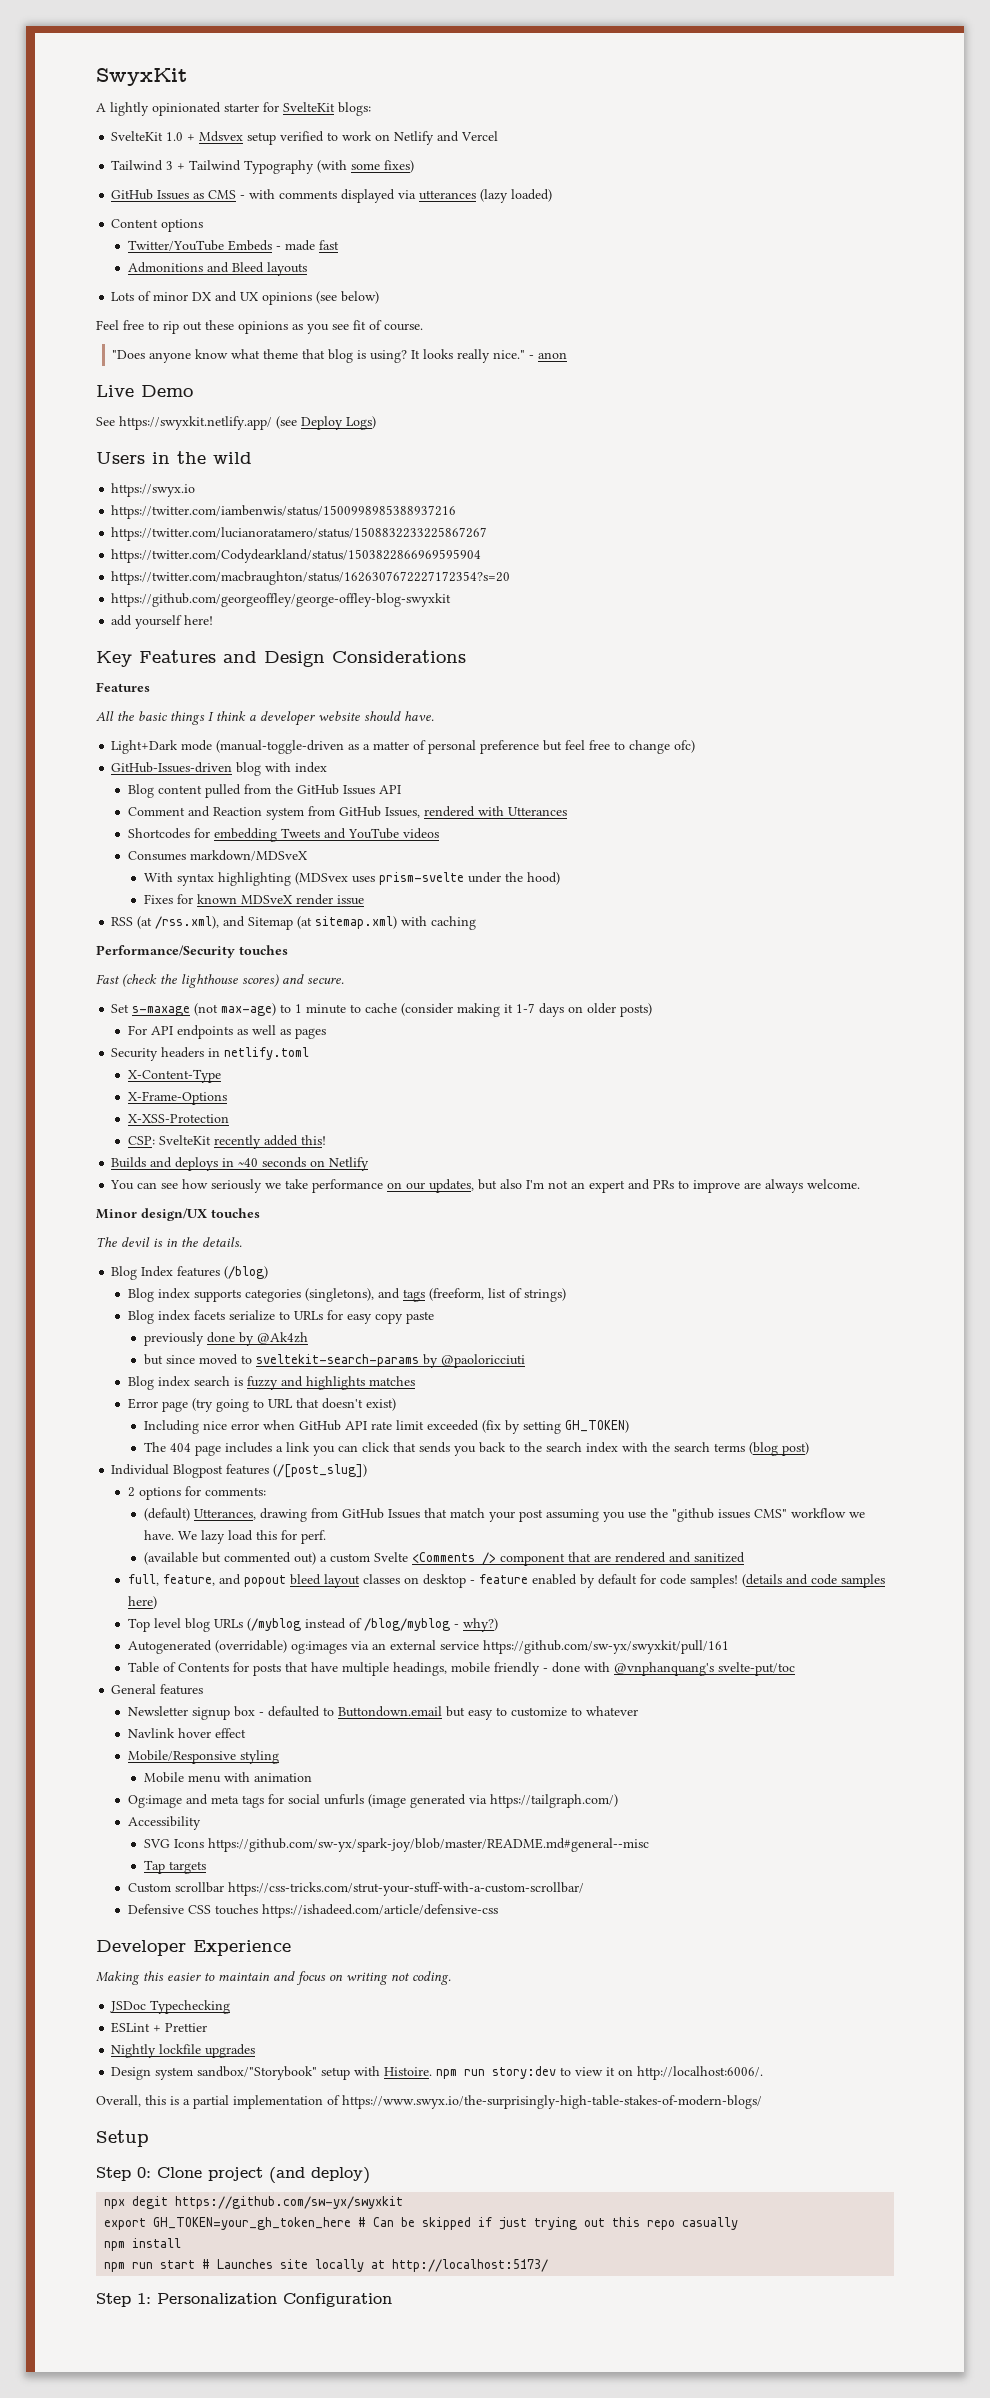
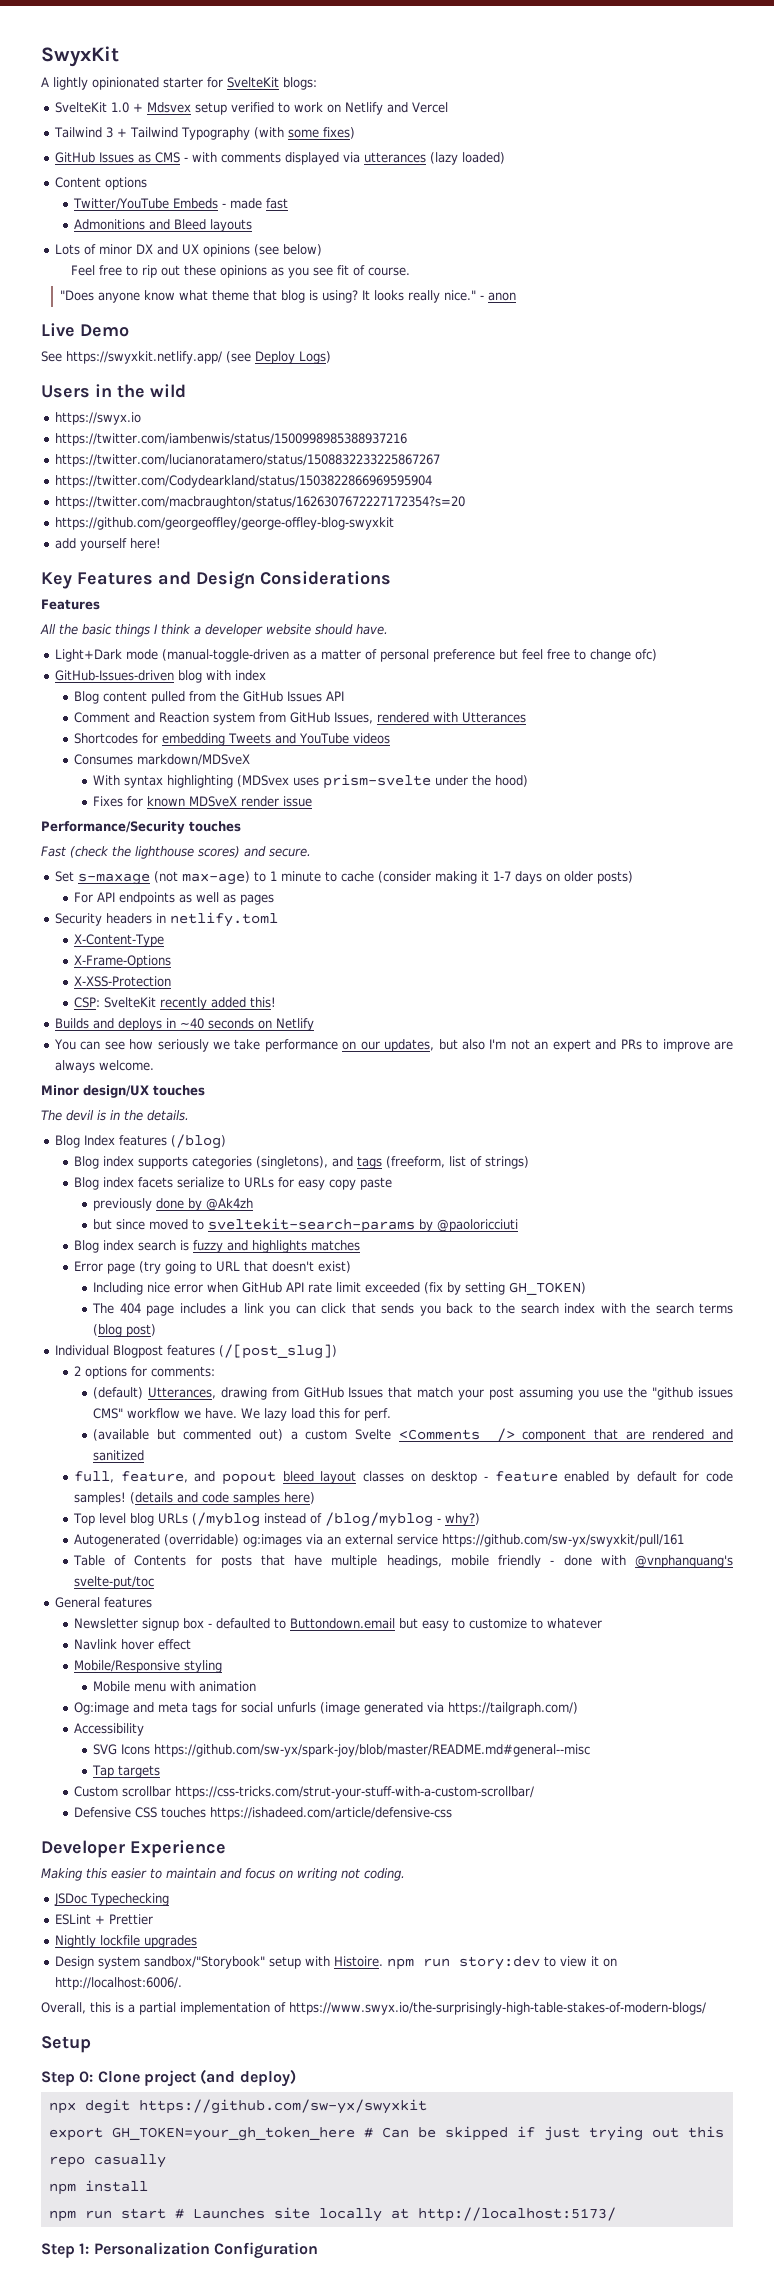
[111,916,477,930] // RSS (at /rss.xml), and Sitemap (at sitemap.xml) with caching -> (313, 801) none

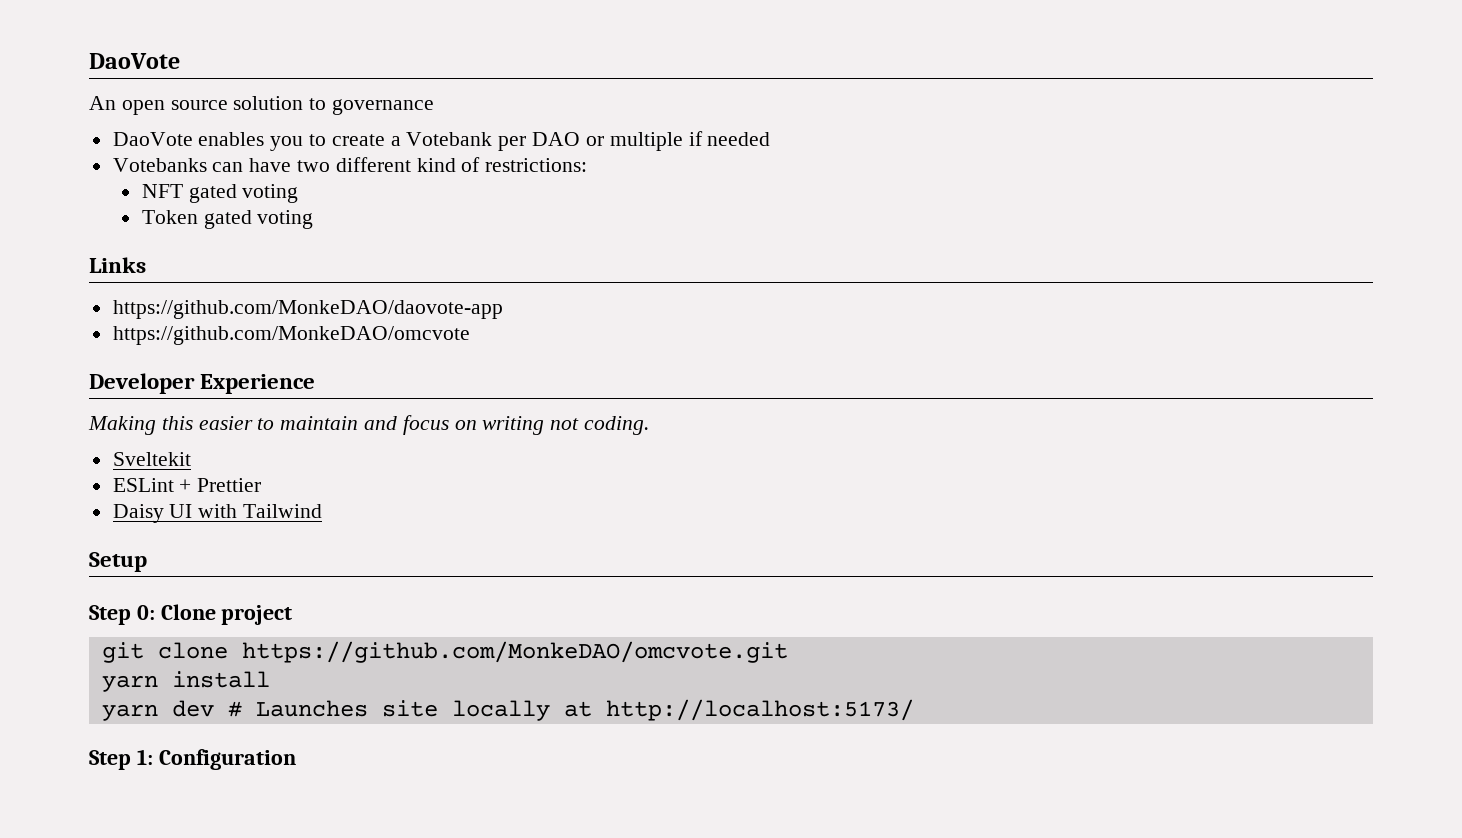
[41,46,119,67] [41,77,317,90] [54,102,448,115] [53,127,355,140] [54,152,505,165] [54,177,147,190] [72,198,288,210] [73,219,252,232] [54,244,322,257] [71,265,411,278] [60,290,517,303] [41,323,129,337] [41,351,331,364] [41,384,186,398] [54,412,141,425] [54,433,407,446] [54,454,440,467] [54,475,432,488] [54,496,465,509] [54,517,394,530] [54,538,161,551] [41,571,391,589] [41,599,100,610] [40,624,388,637] [54,649,657,662] [54,670,266,683] [73,691,344,704] [73,712,526,725] [73,733,390,746] [73,754,250,766] [93,774,529,789] [93,796,313,807] [41,821,241,834] [41,846,311,859] [54,871,633,885] [73,892,274,905] [54,912,278,927] [73,934,164,947] [73,955,171,968] [73,976,171,987] [73,997,276,1010] [54,1018,314,1031] [53,1039,733,1052] [54,1060,154,1073] [41,1085,205,1098] [41,1110,189,1121] [54,1134,226,1149] [73,1156,529,1169] [73,1177,392,1190] [93,1198,254,1211] [93,1218,519,1233] [73,1240,360,1253] [73,1261,351,1274] [93,1282,587,1295] [92,1303,734,1316] [93,1324,157,1337] [54,1344,337,1359] [73,1366,215,1379] [93,1387,734,1400] [93,1408,392,1421] [93,1428,733,1442] [93,1450,145,1461] [73,1471,734,1485] [73,1492,315,1505] [72,1512,480,1527] [73,1534,684,1547] [72,1555,733,1568] [73,1576,154,1589] [54,1597,152,1608] [73,1618,602,1631] [73,1639,191,1650] [73,1660,222,1673] [93,1681,257,1692] [73,1702,578,1715] [73,1723,144,1736] [93,1744,591,1757] [92,1765,161,1778] [73,1786,534,1799] [73,1807,452,1820] SwyxKit // A lightly opinionated starter for SvelteKit blogs: // SvelteKit 1.0 + Mdsvex setup verified to work on Netlify and Vercel // Tailwind 3 + Tailwind Typography (with some fixes) // GitHub Issues as CMS - with comments displayed via utterances (lazy loaded) // Content options // Twitter/YouTube Embeds - made fast // Admonitions and Bleed layouts // Lots of minor DX and UX opinions (see below) // Feel free to rip out these opinions as you see fit of course. // "Does anyone know what theme that blog is using? It looks really nice." - anon // Live Demo // See https://swyxkit.netlify.app/ (see Deploy Logs) // Users in the wild // https://swyx.io // https://twitter.com/iambenwis/status/1500998985388937216 // https://twitter.com/lucianoratamero/status/1508832233225867267 // https://twitter.com/Codydearkland/status/1503822866969595904 // https://twitter.com/macbraughton/status/1626307672227172354?s=20 // https://github.com/georgeoffley/george-offley-blog-swyxkit // add yourself here! // Key Features and Design Considerations // Features // All the basic things I think a developer website should have. // Light+Dark mode (manual-toggle-driven as a matter of personal preference but feel free to change ofc) // GitHub-Issues-driven blog with index // Blog content pulled from the GitHub Issues API // Comment and Reaction system from GitHub Issues, rendered with Utterances // Shortcodes for embedding Tweets and YouTube videos // Consumes markdown/MDSveX // With syntax highlighting (MDSvex uses prism-svelte under the hood) // Fixes for known MDSveX render issue // Performance/Security touches // Fast (check the lighthouse scores) and secure. // Set s-maxage (not max-age) to 1 minute to cache (consider making it 1-7 days on older posts) // For API endpoints as well as pages // Security headers in netlify.toml // X-Content-Type // X-Frame-Options // X-XSS-Protection // CSP: SvelteKit recently added this! // Builds and deploys in ~40 seconds on Netlify // You can see how seriously we take performance on our updates, but also I'm not an expert and PRs to improve are always welcome. // Minor design/UX touches // The devil is in the details. // Blog Index features (/blog) // Blog index supports categories (singletons), and tags (freeform, list of strings) // Blog index facets serialize to URLs for easy copy paste // previously done by @Ak4zh // but since moved to sveltekit-search-params by @paoloricciuti // Blog index search is fuzzy and highlights matches // Error page (try going to URL that doesn't exist) // Including nice error when GitHub API rate limit exceeded (fix by setting GH_TOKEN) // The 404 page includes a link you can click that sends you back to the search index with the search terms (blog post) // Individual Blogpost features (/[post_slug]) // 2 options for comments: // (default) Utterances, drawing from GitHub Issues that match your post assuming you use the "github issues CMS" workflow we have. We lazy load this for perf. // (available but commented out) a custom Svelte <Comments /> component that are rendered and sanitized // full, feature, and popout bleed layout classes on desktop - feature enabled by default for code samples! (details and code samples here) // Top level blog URLs (/myblog instead of /blog/myblog - why?) // Autogenerated (overridable) og:images via an external service https://github.com/sw-yx/swyxkit/pull/161 // Table of Contents for posts that have multiple headings, mobile friendly - done with @vnphanquang's svelte-put/toc // General features // Newsletter signup box - defaulted to Buttondown.email but easy to customize to whatever // Navlink hover effect // Mobile/Responsive styling // Mobile menu with animation // Og:image and meta tags for social unfurls (image generated via https://tailgraph.com/) // Accessibility // SVG Icons https://github.com/sw-yx/spark-joy/blob/master/README.md#general--misc // Tap targets // Custom scrollbar https://css-tricks.com/strut-your-stuff-with-a-custom-scrollbar/ // Defensive CSS touches https://ishadeed.com/article/defensive-css -> [89,53,180,69] [89,96,435,115] [112,131,771,151] [112,157,588,172] [141,184,299,203] [141,210,314,229] [89,257,146,273] [112,300,503,319] [112,326,470,345] DaoVote // An open source solution to governance // DaoVote enables you to create a Votebank per DAO or multiple if needed // Votebanks can have two different kind of restrictions: // NFT gated voting // Token gated voting // Links // https://github.com/MonkeDAO/daovote-app // https://github.com/MonkeDAO/omcvote
[53,1893,169,1906] JSDoc Typechecking -> [112,452,191,466] Sveltekit
[54,1935,197,1948] [54,1956,617,1970] [54,1977,182,1990] [41,2002,706,2015] Nightly lockfile upgrades // Design system sandbox/"Storybook" setup with Histoire. npm run story:dev to view it on http://localhost:6006/. // Overall, this is a partial implementation of https://www.swyx.io/the-surprisingly-high-table-stakes-of-modern-blogs/ -> [112,504,323,523] Daisy UI with Tailwind
[200,2069,296,2087] [48,2099,427,2114] [48,2126,724,2141] [48,2154,166,2168] [48,2180,148,2195] [48,2208,166,2222] (and deploy) // npx degit https://github.com/sw-yx/swyxkit // export GH_TOKEN=your_gh_token_here # Can be skipped if just trying out this repo casually // npm install // npm run start -> [101,641,788,663] [101,671,270,692] [101,700,214,721] // git clone https://github.com/MonkeDAO/omcvote.git // yarn install // yarn dev
[93,2242,210,2255] Personalization -> (153, 757) none

